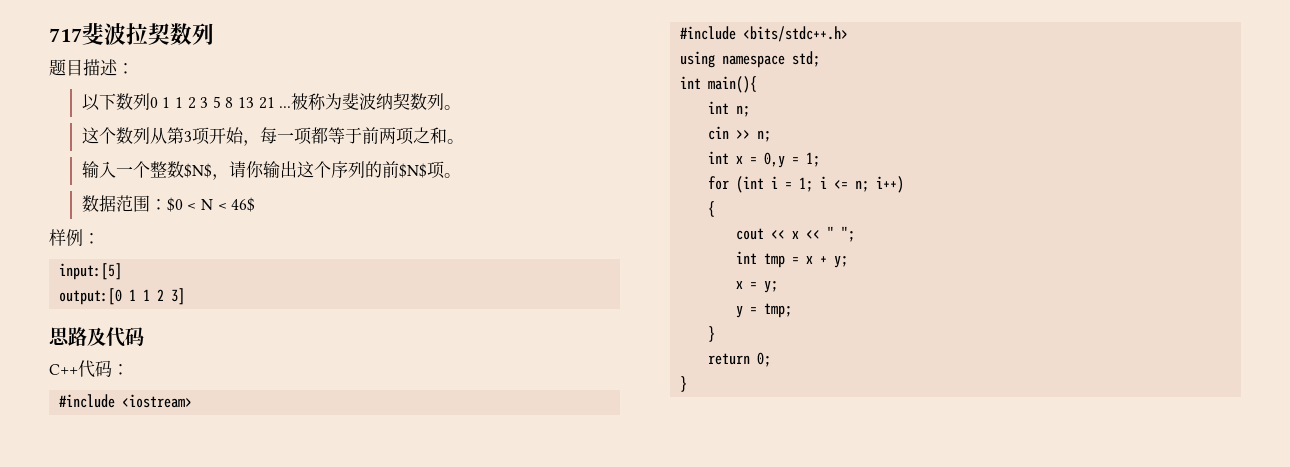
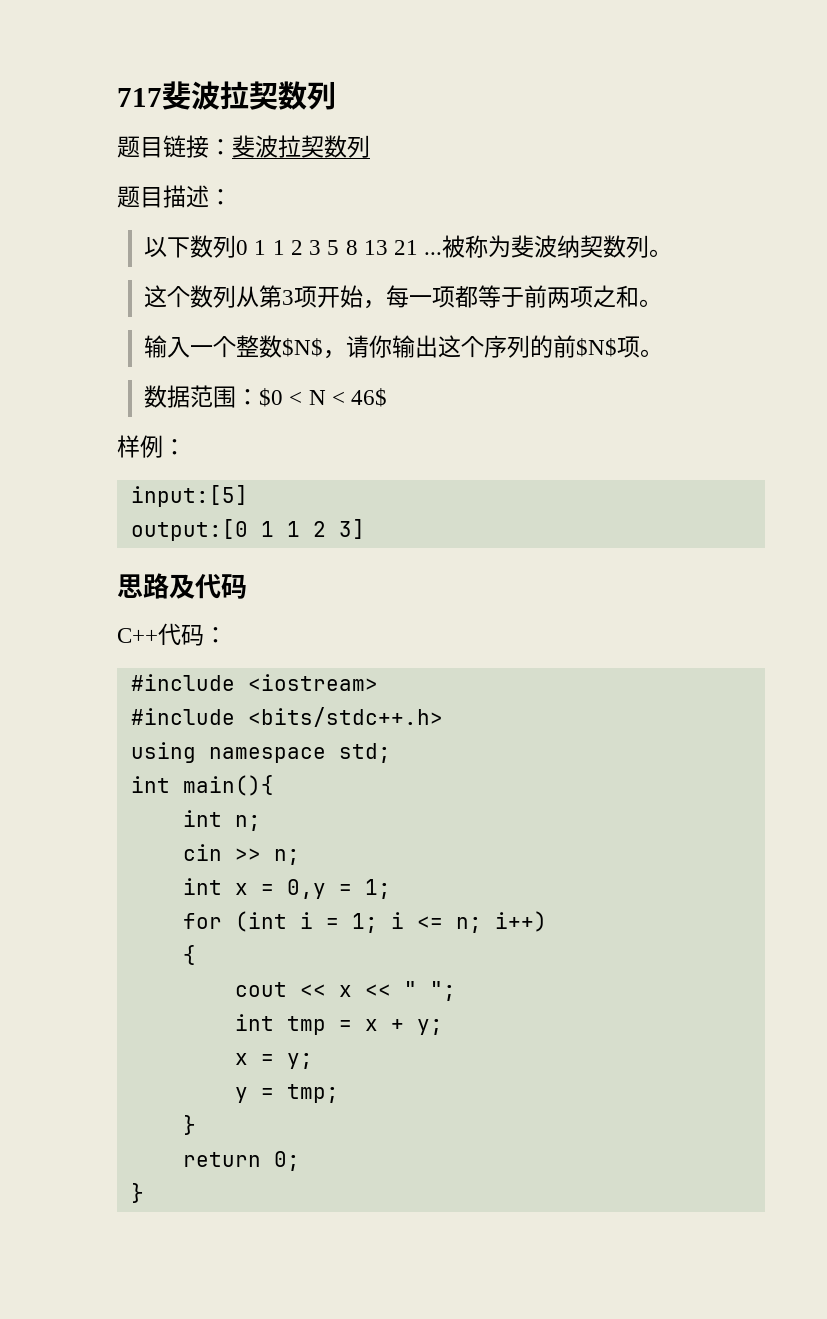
(214, 34) none -> [117,135,370,158] // 题目链接：斐波拉契数列

